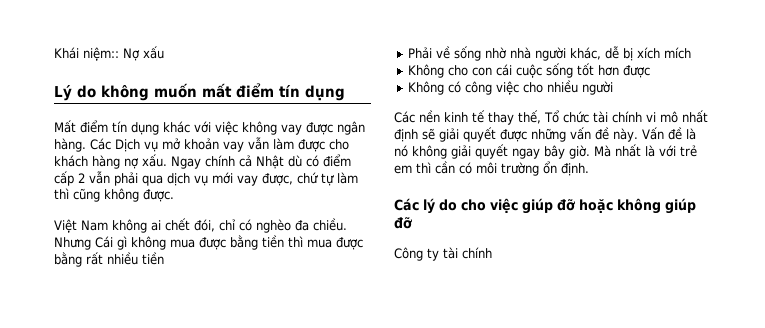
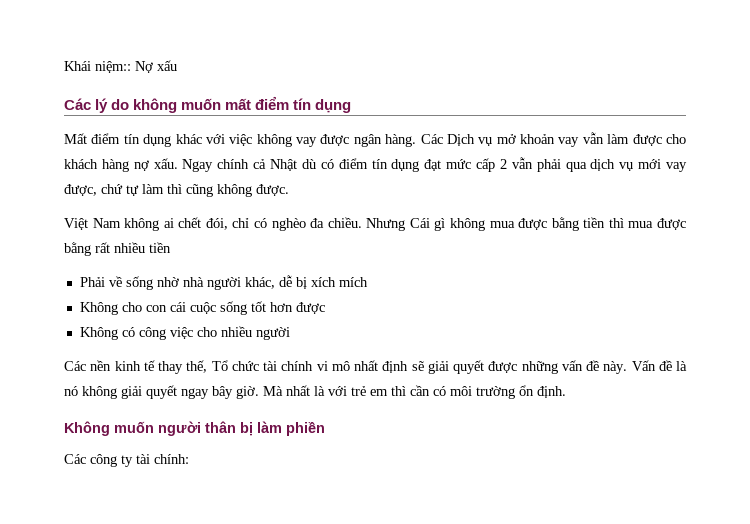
[54,85,72,101] Lý -> [64,98,109,113] Các lý
(351, 160) none -> [371,159,472,172] tín dụng đạt mức
[394,198,696,214] [394,217,412,229] [394,247,423,261] Các lý do cho việc giúp đỡ hoặc không giúp đỡ // Công -> [64,421,325,436] [64,454,117,467] Không muốn người thân bị làm phiền // Các công
[462,247,492,259] chính -> [154,454,189,464] chính:

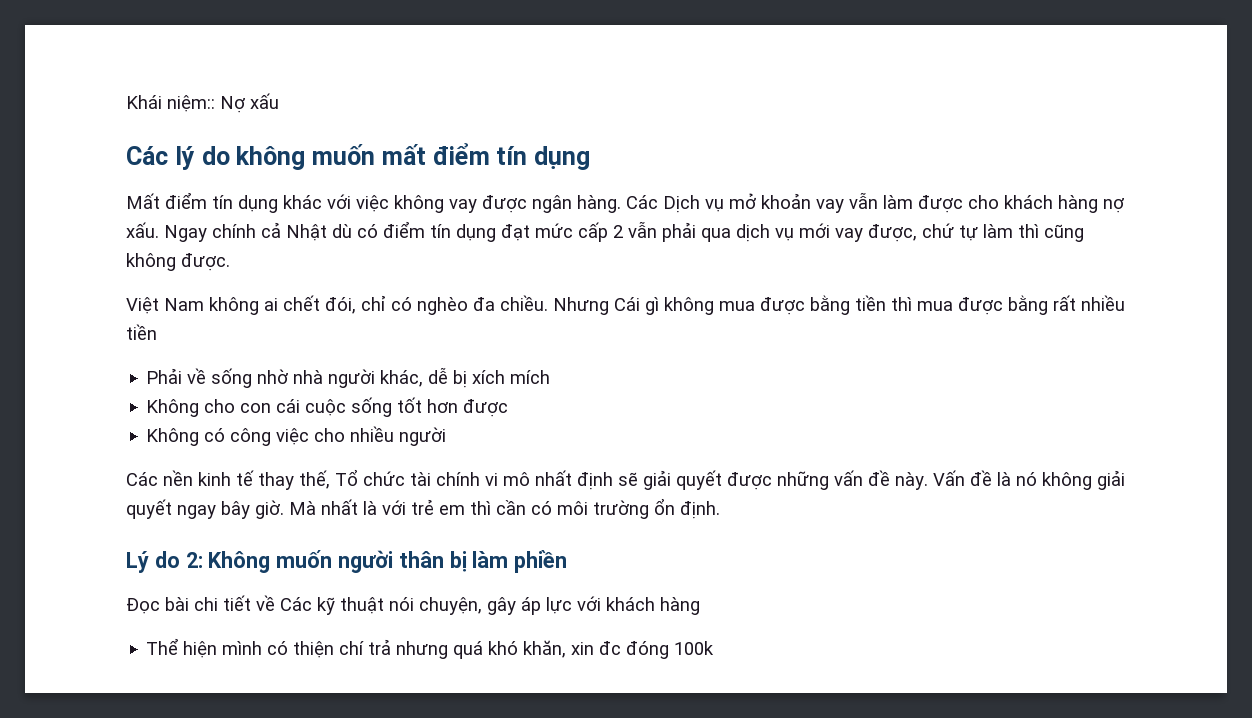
(566, 392) none -> [126,551,203,573] Lý do 2:
[64,454,189,467] Các công ty tài chính: -> [126,595,700,615] [146,638,715,659] Đọc bài chi tiết về Các kỹ thuật nói chuyện, gây áp lực với khách hàng // Thể hiện mình có thiện chí trả nhưng quá khó khăn, xin đc đóng 100k

